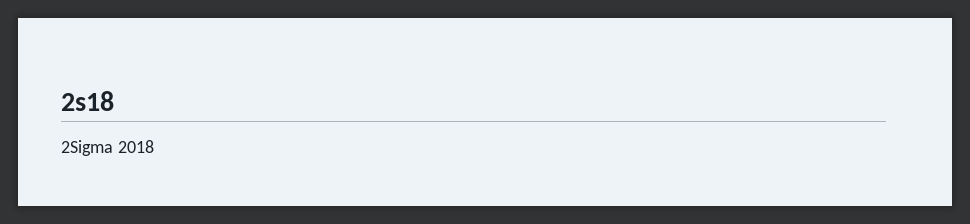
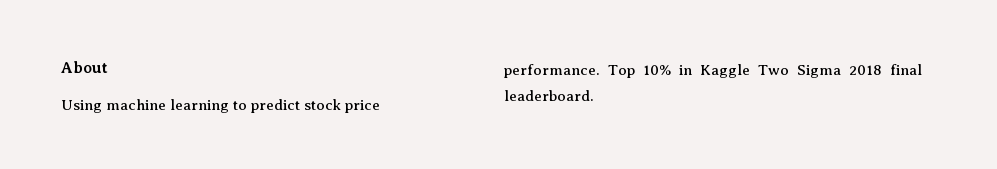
[61,91,114,111] [61,140,154,156] 2s18 // 2Sigma 2018 -> [61,61,108,73] [61,99,381,113] [504,64,922,78] [504,90,594,101] About // Using machine learning to predict stock price performance. Top 10% in Kaggle Two Sigma 2018 final leaderboard.

